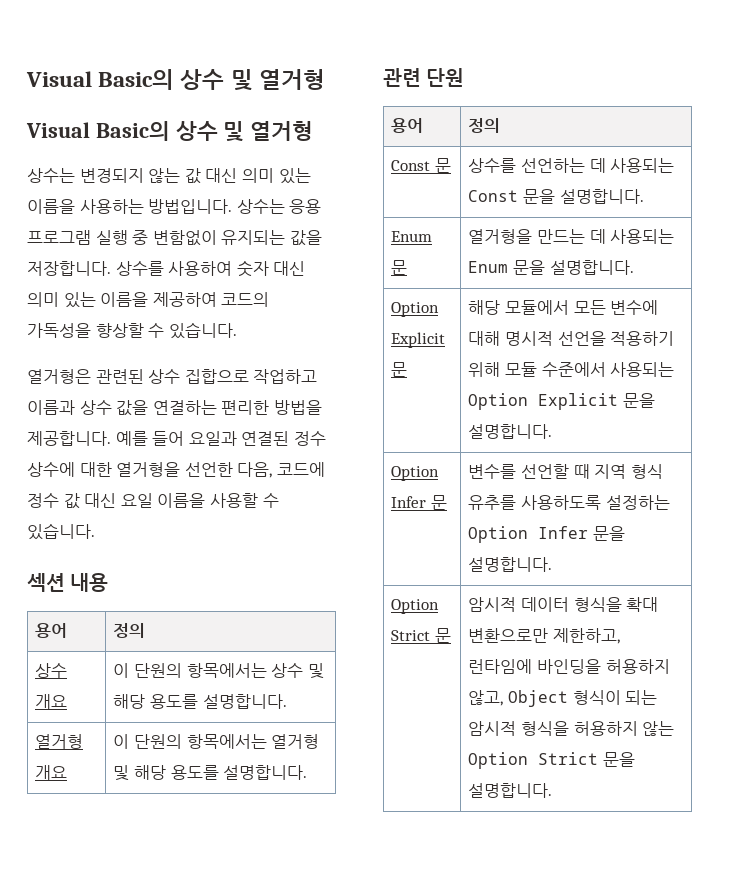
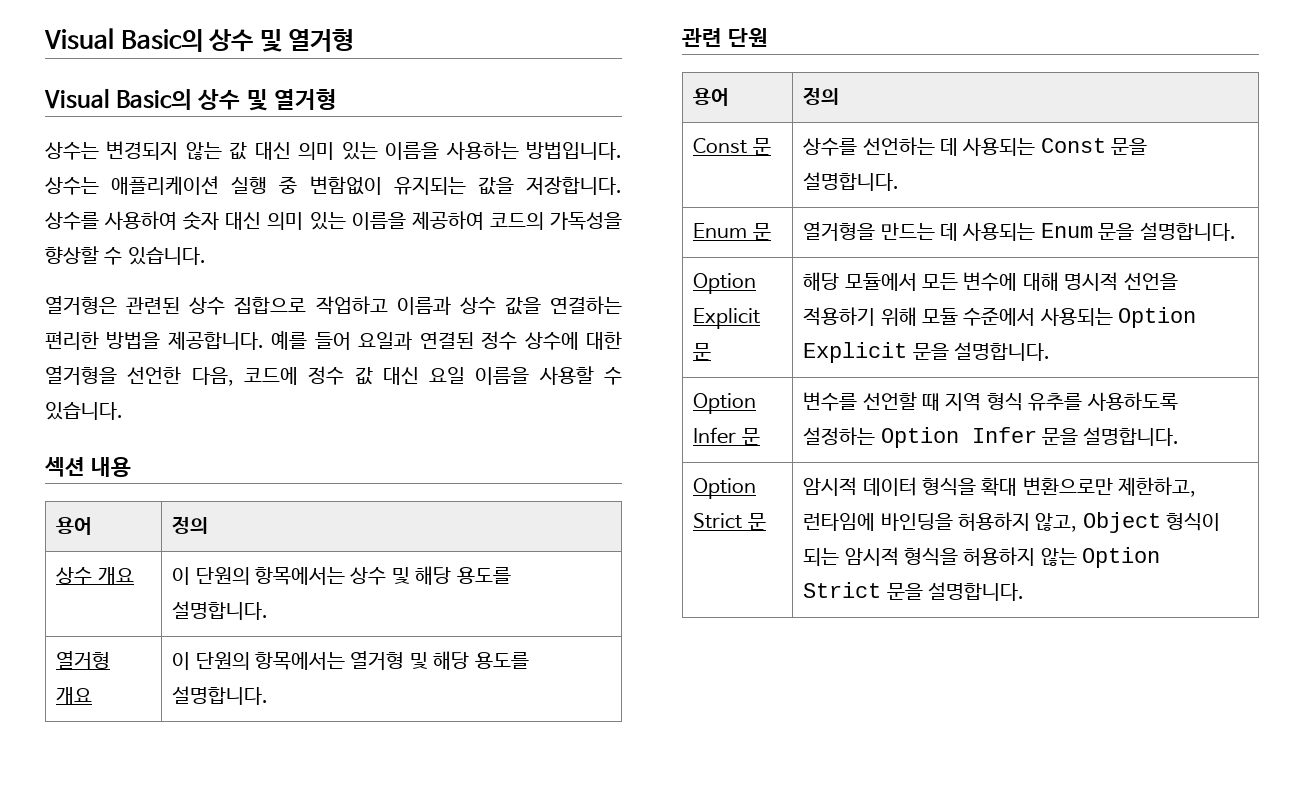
[289,199,322,214] [27,230,91,245] 응용 프로그램 -> [111,176,220,195] 애플리케이션

